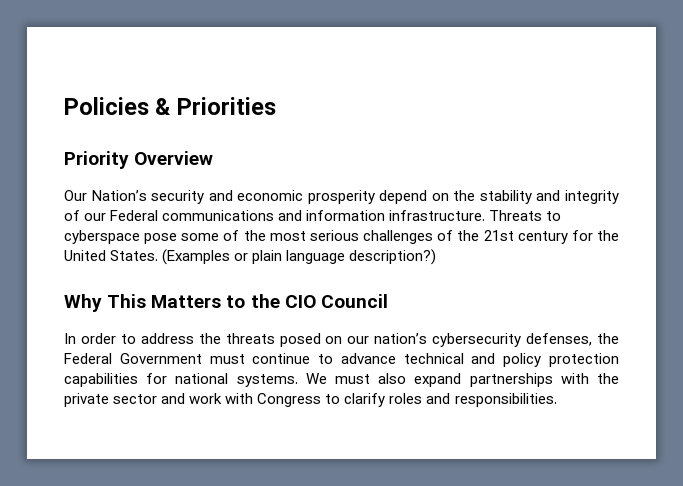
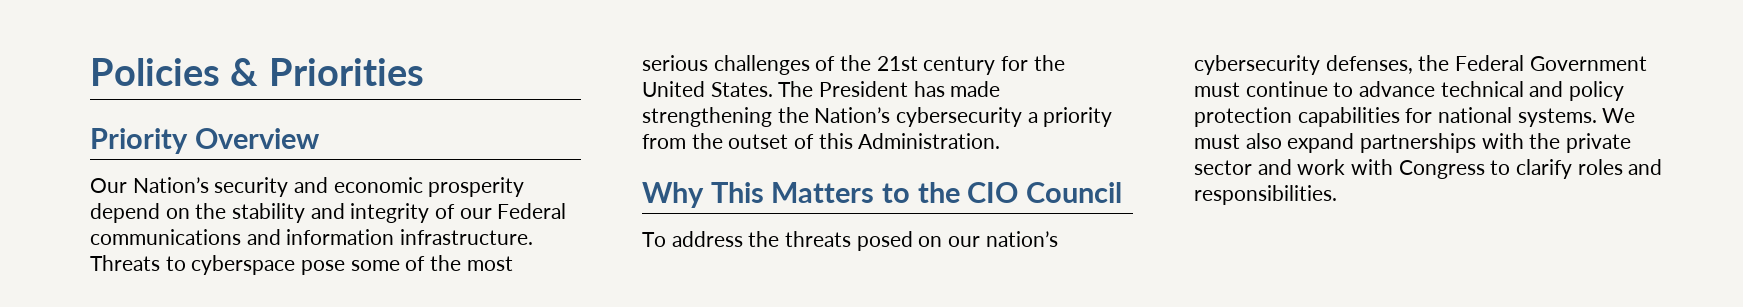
[162,249,437,265] (Examples or plain language description?) -> [778,81,1001,97] [642,107,1113,127] [642,133,1001,149] The President has made strengthening the Nation’s cybersecurity a priority from the outset of this Administration.
[64,333,136,344] In order to -> [642,232,666,247] To

